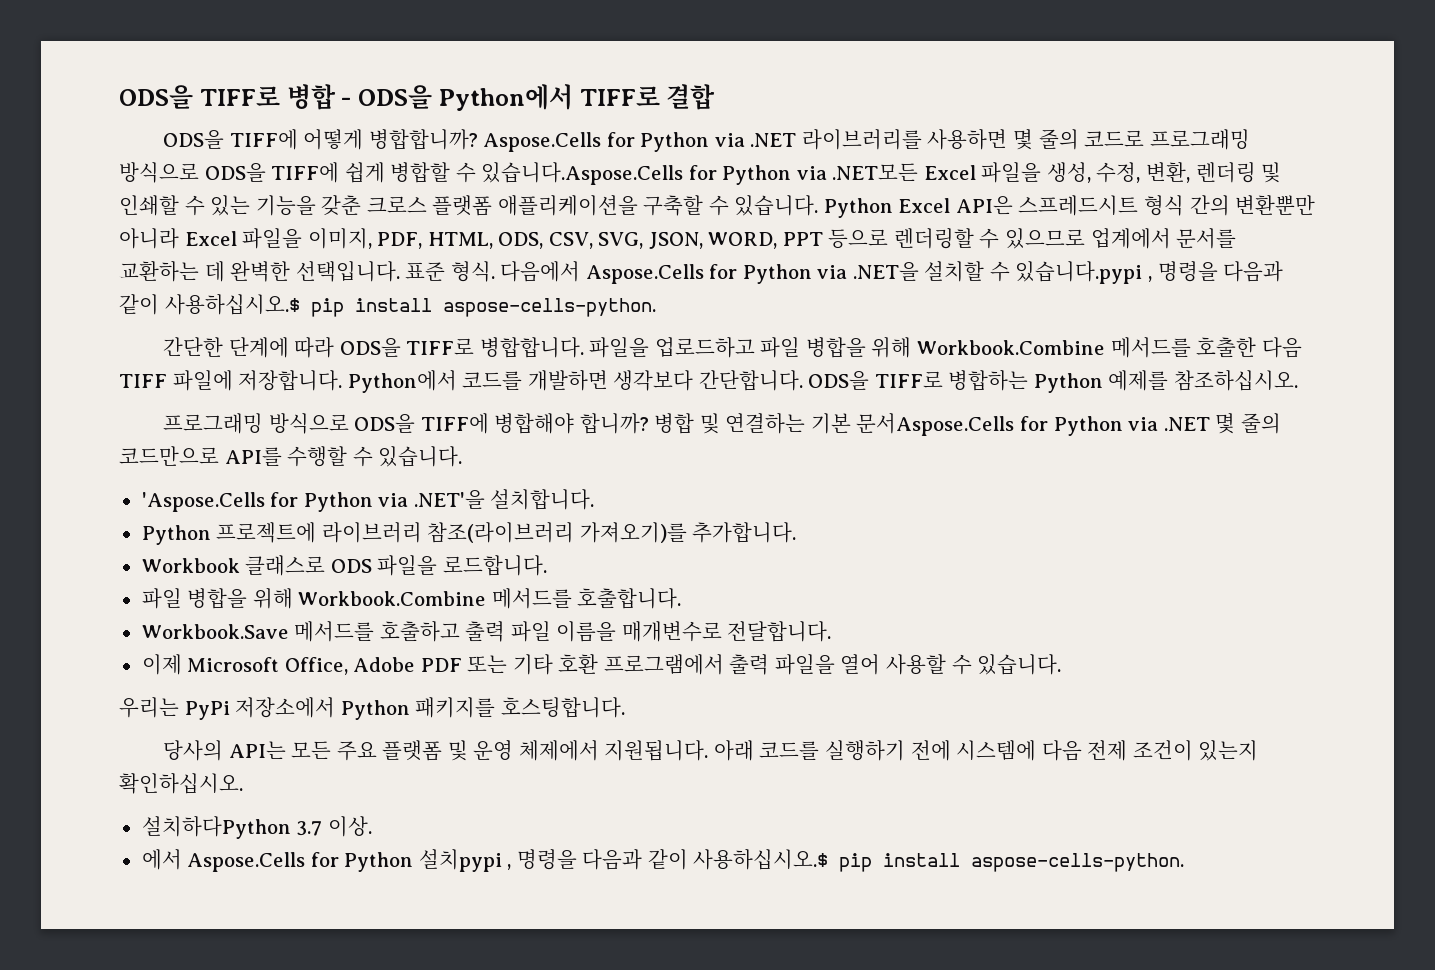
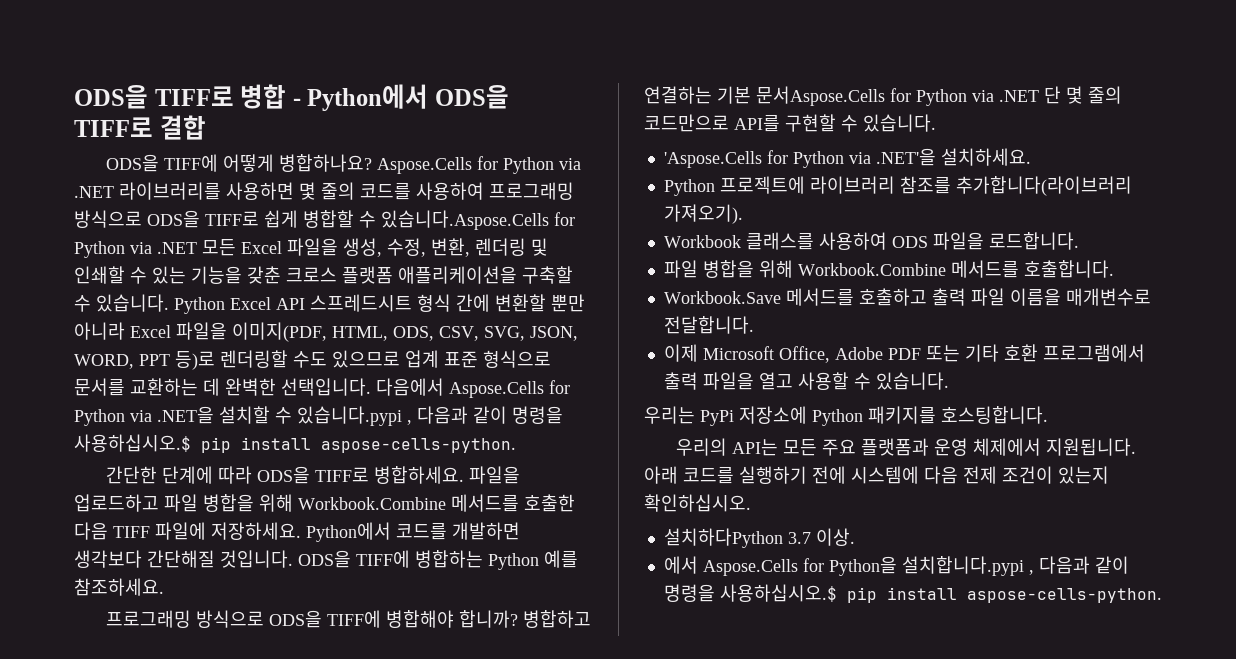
[358,84,573,111] ODS을 Python에서 -> [307,84,510,111] Python에서 ODS을
[368,129,478,150] 병합합니까? -> [278,154,372,172] 병합하나요?
[1084,129,1250,150] [119,162,340,183] 코드로 프로그래밍 방식으로 ODS을 TIFF에 -> [360,182,574,200] [74,210,259,228] 코드를 사용하여 프로그래밍 방식으로 ODS을 TIFF로
[832,163,919,181] .NET모든 -> [157,239,236,256] .NET 모든
[955,196,1013,215] API은 -> [276,298,305,310] API
[1189,195,1316,216] 간의 변환뿐만 -> [456,294,585,312] 간에 변환할 뿐만
[307,228,423,249] 이미지, PDF, -> [232,322,327,342] 이미지(PDF,
[828,228,1171,249] 등으로 렌더링할 수 있으므로 업계에서 -> [175,350,551,370] 등)로 렌더링할 수도 있으므로 업계 표준 형식으로
[405,261,495,282] 표준 형식. -> (371, 387) none
[1157,261,1284,282] [119,294,159,315] 명령을 다음과 같이 -> [417,406,563,424] 다음과 같이 명령을
[479,337,584,358] 병합합니다. -> [373,466,464,484] 병합하세요.
[238,370,343,391] 저장합니다. -> [211,522,301,540] 저장하세요.
[698,370,1298,393] 간단합니다. ODS을 TIFF로 병합하는 Python 예제를 참조하십시오. -> [147,550,578,570] [74,578,164,596] 간단해질 것입니다. ODS을 TIFF에 병합하는 Python 예를 참조하세요.
[654,413,720,434] 병합 및 -> [522,610,591,628] 병합하고
(1210, 424) none -> [1044,86,1061,104] 단
[287,446,348,467] 수행할 -> [785,114,836,132] 구현할
[490,489,595,510] 설치합니다. -> [940,148,1031,166] 설치하세요.
[427,522,797,543] 참조(라이브러리 가져오기)를 추가합니다. -> [899,176,1132,196] [663,204,743,224] 참조를 추가합니다(라이브러리 가져오기).
[245,555,326,576] 클래스로 -> [745,232,887,250] 클래스를 사용하여
[840,654,881,675] 열어 -> [758,372,793,390] 열고
[235,697,336,718] 저장소에서 -> [739,406,807,424] 저장소에
[163,740,224,761] 당사의 -> [675,438,727,456] 우리의
[382,740,468,761] 플랫폼 및 -> [860,438,929,456] 플랫폼과
[344,849,688,872] Python 설치pypi , 명령을 다음과 같이 -> [828,556,1129,576] [663,584,715,602] Python을 설치합니다.pypi , 다음과 같이 명령을

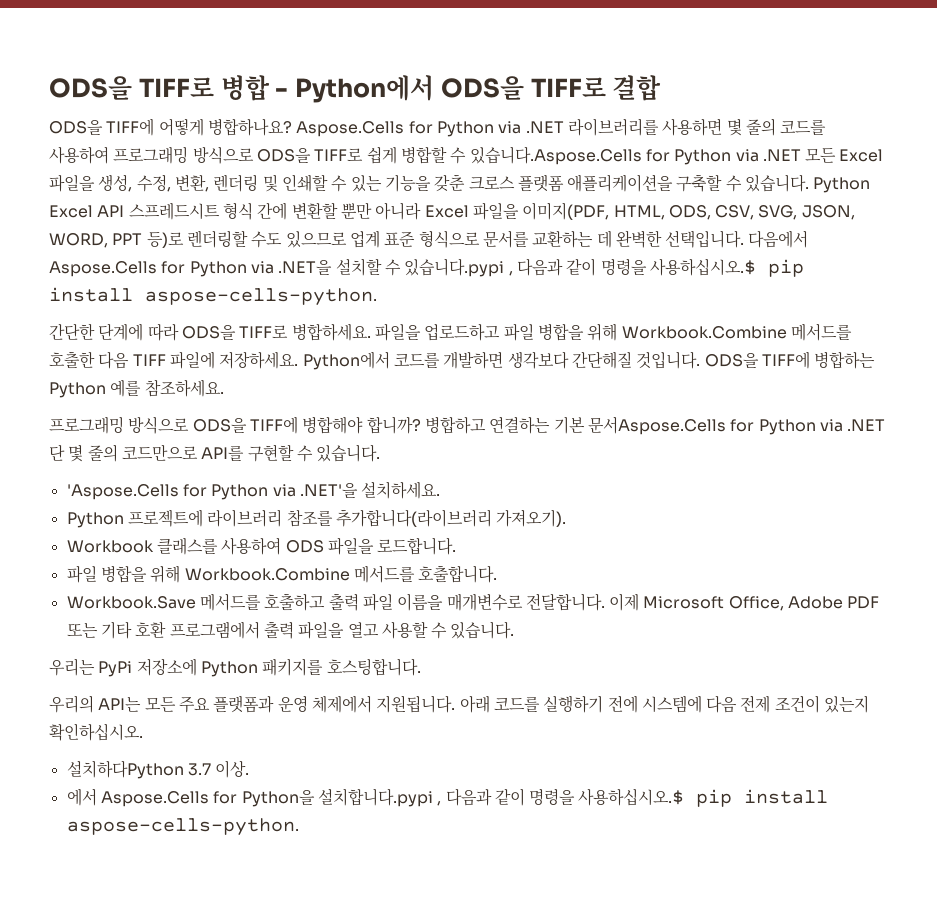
(754, 325) // -> (605, 602) none

